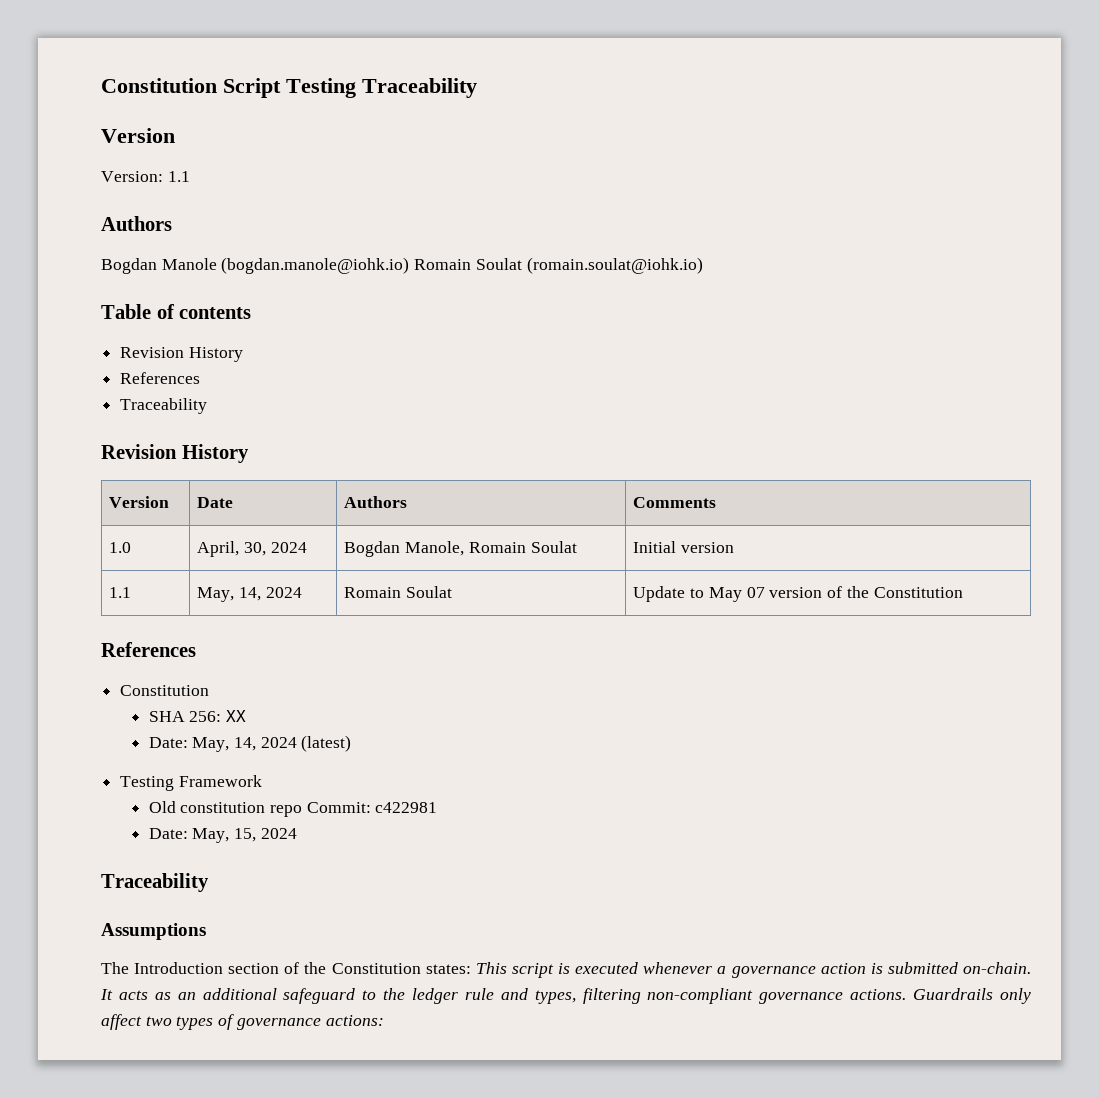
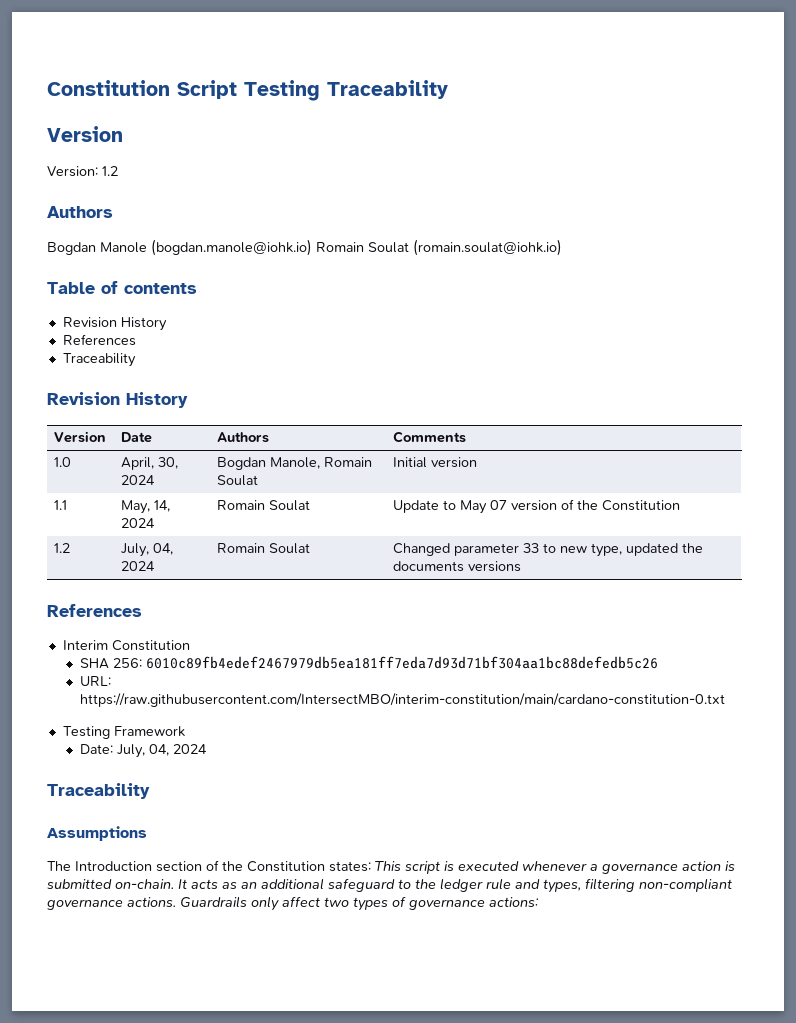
[167,171,190,182] 1.1 -> [102,166,118,176] 1.2
[101,642,196,657] // References // -> [54,543,71,553] [121,543,174,557] [121,561,156,571] [217,543,311,554] [393,543,704,557] [393,561,522,572] [47,604,142,617] [62,640,108,650] // 1.2 | July, 04, 2024 | Romain Soulat | Changed parameter 33 to new type, updated the documents versions // References // Interim
[226,710,247,722] [148,735,352,752] [120,775,262,791] [148,801,438,817] [148,828,257,843] XX // Date: May, 14, 2024 (latest) // Testing Framework // Old constitution repo Commit: c422981 // Date: May, 15, -> [145,656,658,669] [79,676,111,686] [79,693,725,707] [62,726,185,739] [79,744,169,758] 6010c89fb4edef2467979db5ea181ff7eda7d93d71bf304aa1bc88defedb5c26 // URL: https://raw.githubusercontent.com/IntersectMBO/interim-constitution/main/cardano-constitution-0.txt // Testing Framework // Date: July, 04,

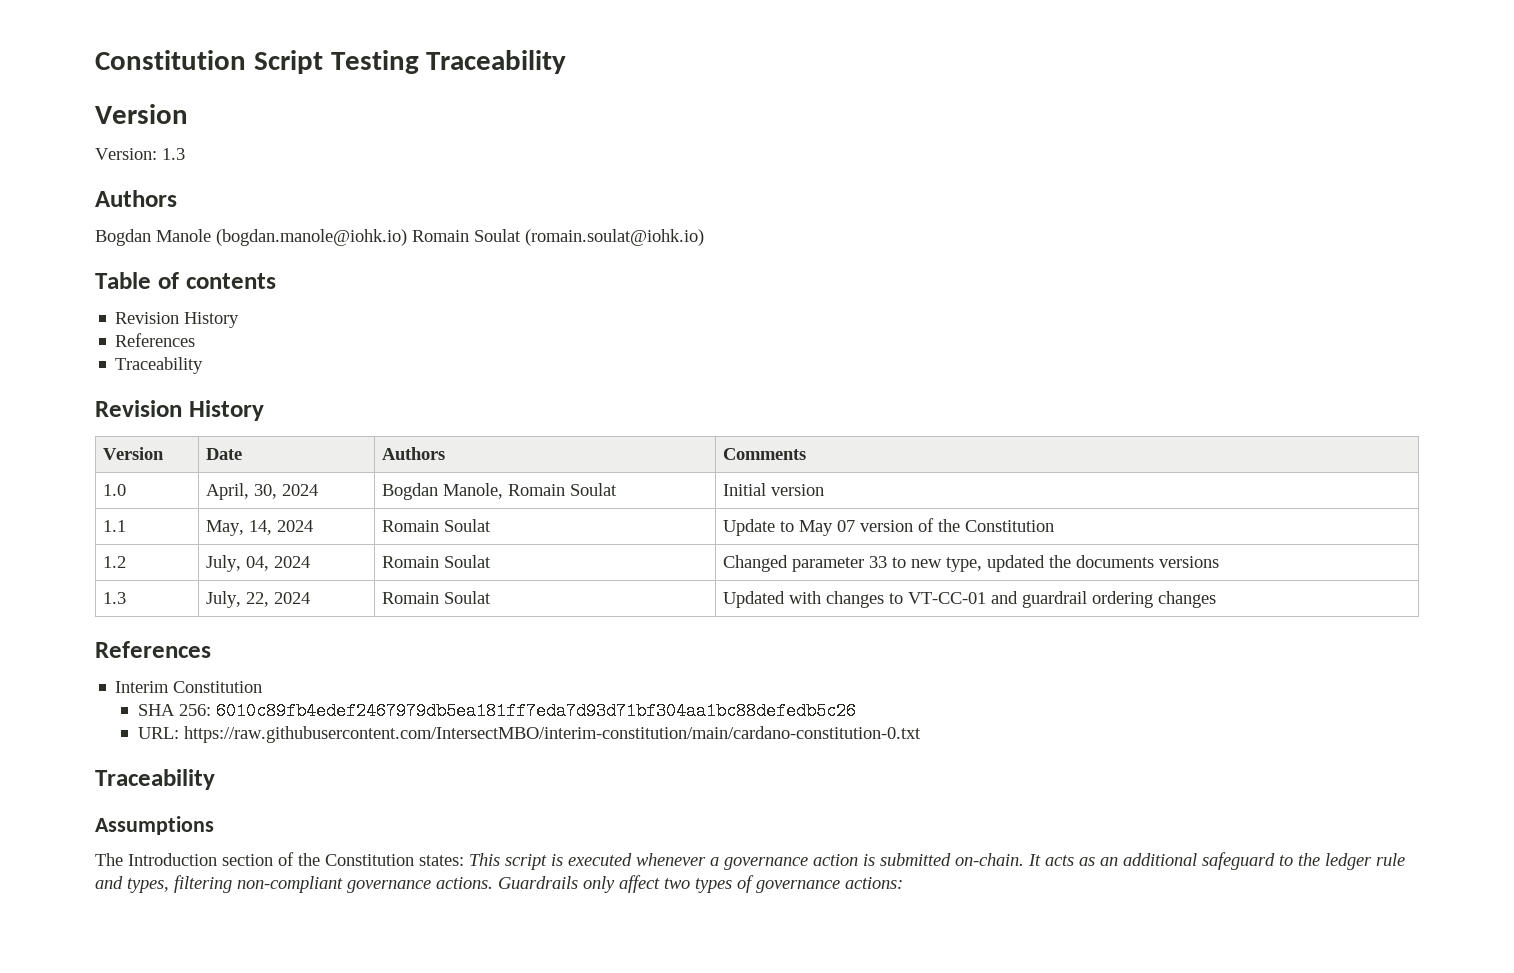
[102,166,118,176] 1.2 -> [162,148,185,160] 1.3
(522, 566) none -> [103,592,127,604] [206,591,311,608] [382,591,492,604] [723,591,1217,608] // 1.3 | July, 22, 2024 | Romain Soulat | Updated with changes to VT-CC-01 and guardrail ordering changes
[62,726,185,739] [79,744,207,758] // Testing Framework // Date: July, 04, 2024 -> (921, 734) none

